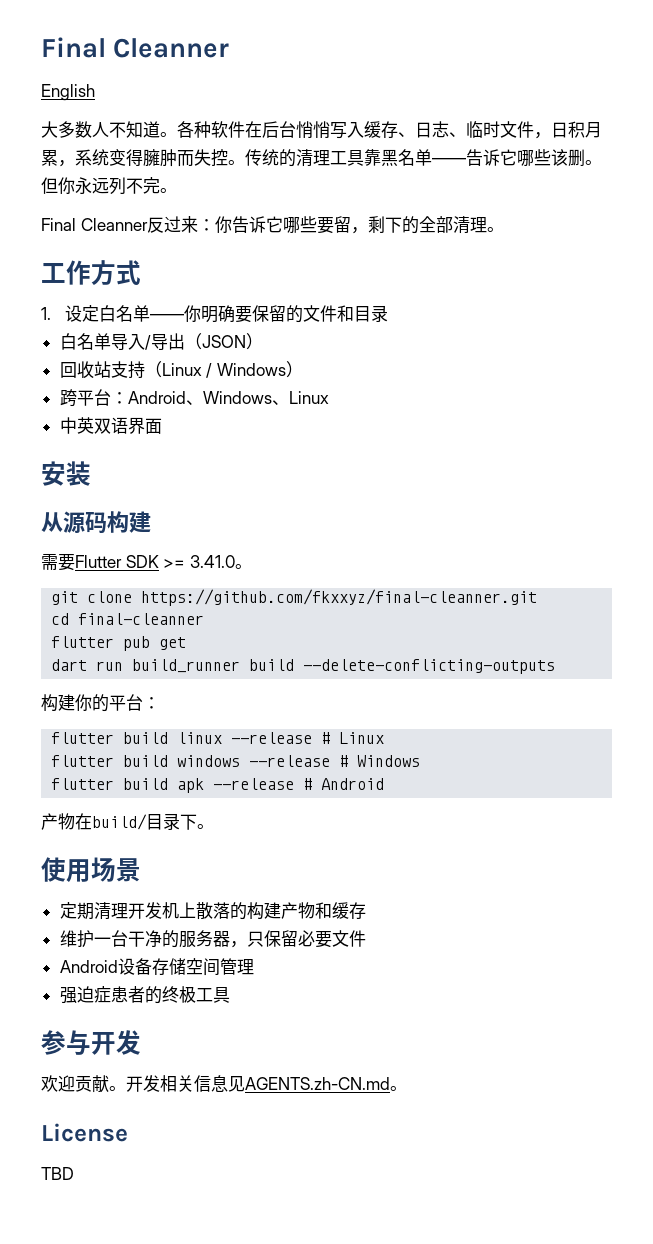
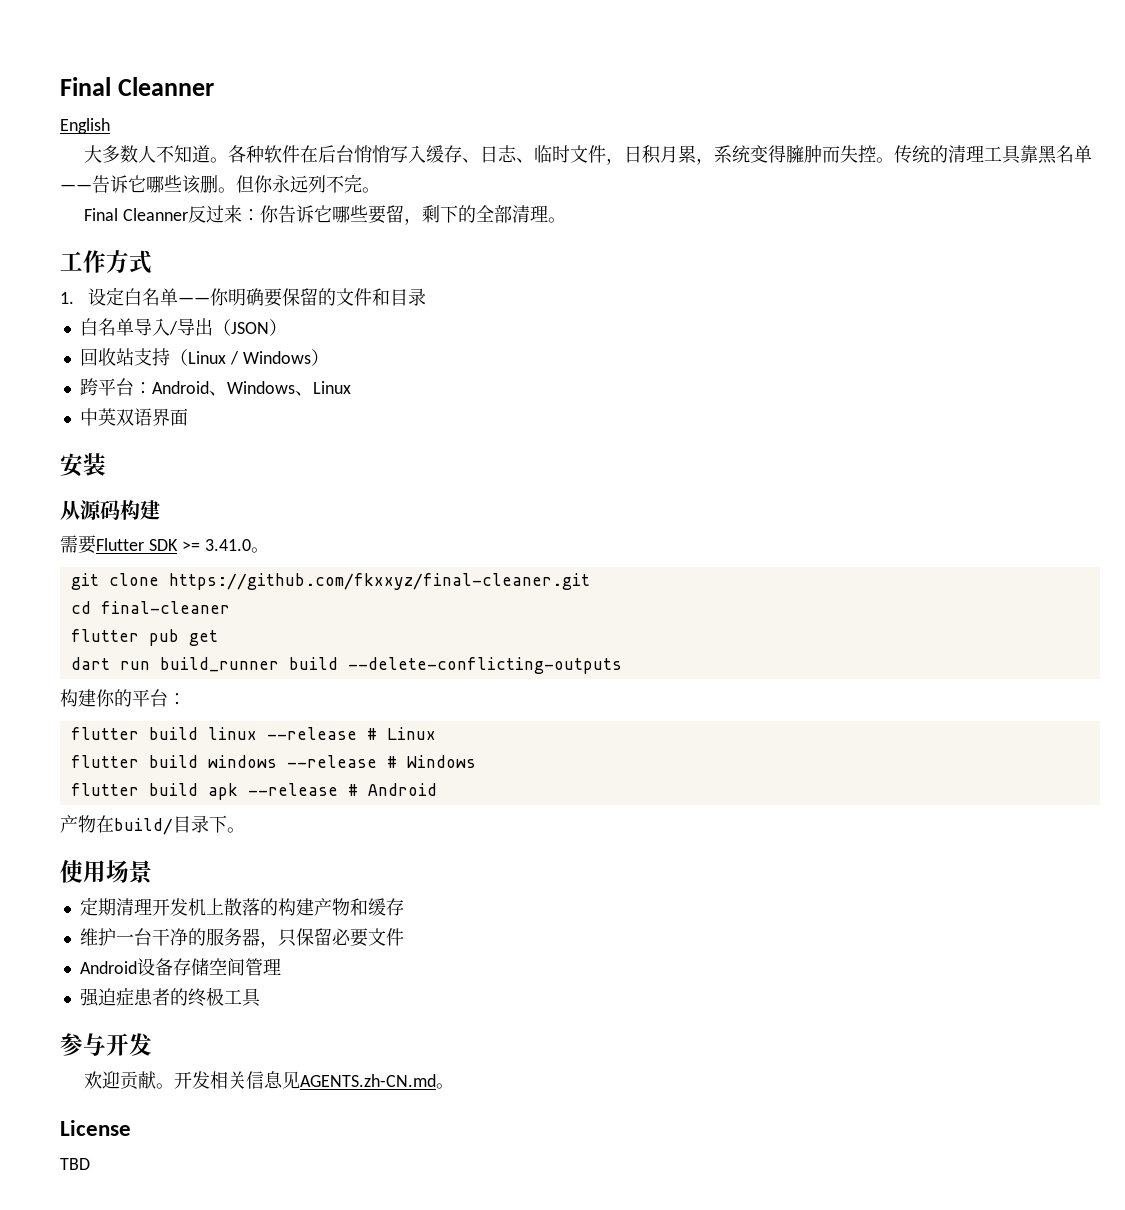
[141,589,538,606] https://github.com/fkxxyz/final-cleanner.git -> [168,573,590,590] https://github.com/fkxxyz/final-cleaner.git
[78,613,205,625] final-cleanner -> [100,601,230,614] final-cleaner

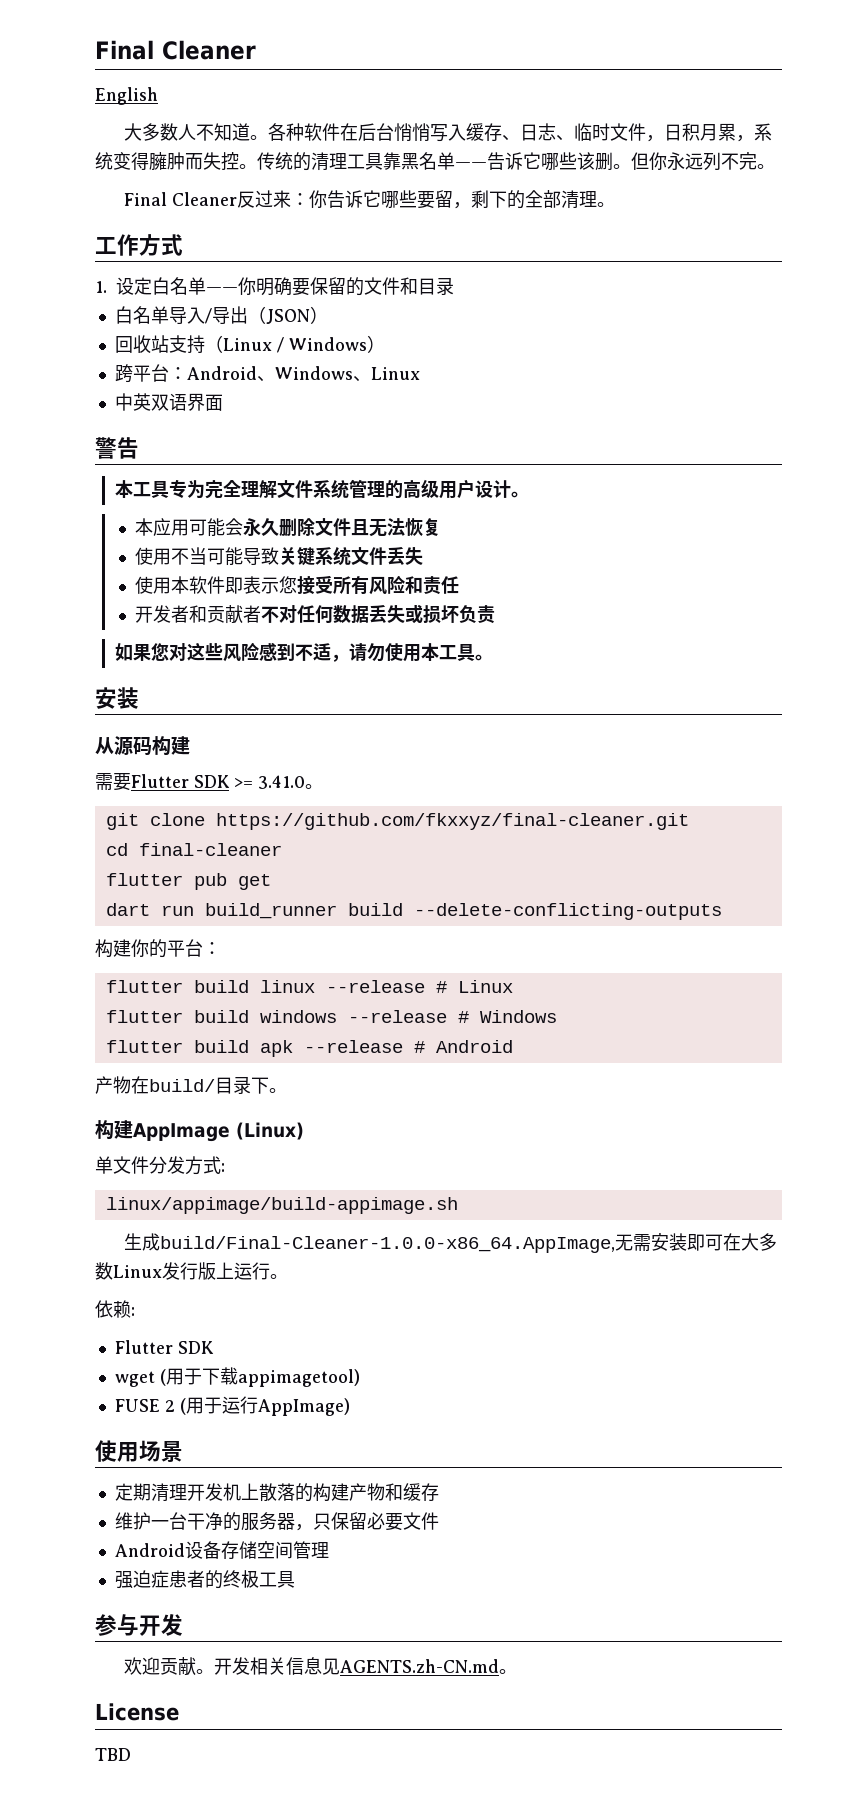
[60,77,214,96] Final Cleanner -> [95,40,256,60] Final Cleaner
[123,208,189,221] Cleanner -> [172,192,238,206] Cleaner
(188, 417) none -> [95,437,139,459] [114,479,529,499] [134,518,441,537] [134,546,423,566] [134,575,459,595] [134,604,495,624] [114,642,493,662] // 警告 // 本工具专为完全理解文件系统管理的高级用户设计。 // 本应用可能会永久删除文件且无法恢复 // 使用不当可能导致关键系统文件丢失 // 使用本软件即表示您接受所有风险和责任 // 开发者和贡献者不对任何数据丢失或损坏负责 // 如果您对这些风险感到不适，请勿使用本工具。
(245, 830) none -> [95,1120,304,1142] [95,1156,225,1175] [105,1197,458,1214] [124,1233,778,1253] [95,1262,288,1280] [95,1300,135,1318] [114,1340,214,1354] [114,1367,360,1387] [114,1396,350,1416] // 构建AppImage (Linux) // 单文件分发方式: // linux/appimage/build-appimage.sh // 生成build/Final-Cleaner-1.0.0-x86_64.AppImage,无需安装即可在大多数Linux发行版上运行。 // 依赖: // Flutter SDK // wget (用于下载appimagetool) // FUSE 2 (用于运行AppImage)

